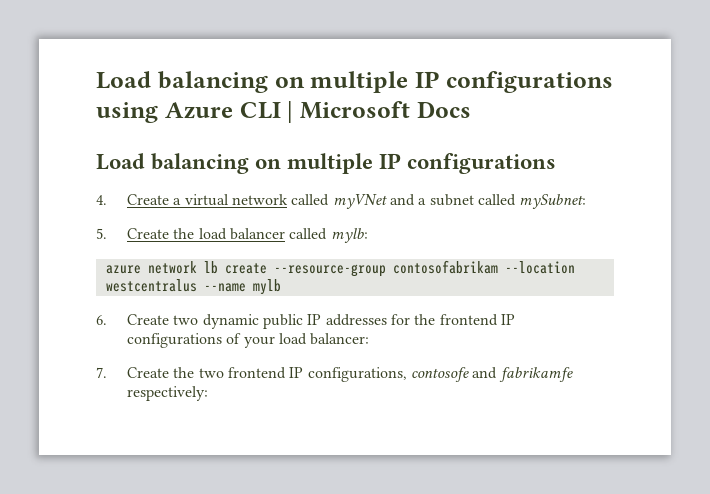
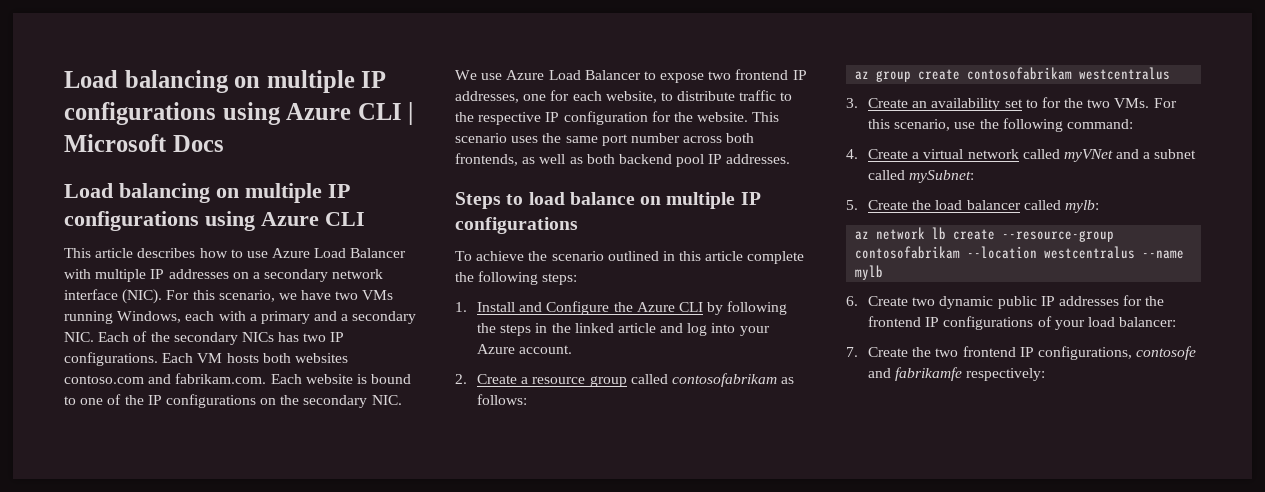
(557, 163) none -> [205,211,365,231] [64,248,407,258] [64,269,384,282] [64,289,394,304] [64,311,417,324] [64,331,345,345] [64,352,348,366] [64,373,412,384] [64,394,402,408] [455,69,807,83] [455,90,793,103] [455,111,780,125] [455,133,755,146] [455,153,791,167] [455,192,761,209] [455,217,578,234] [455,251,805,264] [455,271,578,285] [455,301,788,315] [477,323,770,336] [477,344,573,354] [455,373,795,387] [477,394,528,405] [855,67,1171,82] [846,97,1177,111] [868,118,1133,132] using Azure CLI // This article describes how to use Azure Load Balancer with multiple IP addresses on a secondary network interface (NIC). For this scenario, we have two VMs running Windows, each with a primary and a secondary NIC. Each of the secondary NICs has two IP configurations. Each VM hosts both websites contoso.com and fabrikam.com. Each website is bound to one of the IP configurations on the secondary NIC. We use Azure Load Balancer to expose two frontend IP addresses, one for each website, to distribute traffic to the respective IP configuration for the website. This scenario uses the same port number across both frontends, as well as both backend pool IP addresses. // Steps to load balance on multiple IP configurations // To achieve the scenario outlined in this article complete the following steps: // 1. Install and Configure the Azure CLI by following the steps in the linked article and log into your Azure account. // 2. Create a resource group called contosofabrikam as follows: // az group create contosofabrikam westcentralus // 3. Create an availability set to for the two VMs. For this scenario, use the following command:
[105,265,141,274] azure -> [855,231,870,240] az

